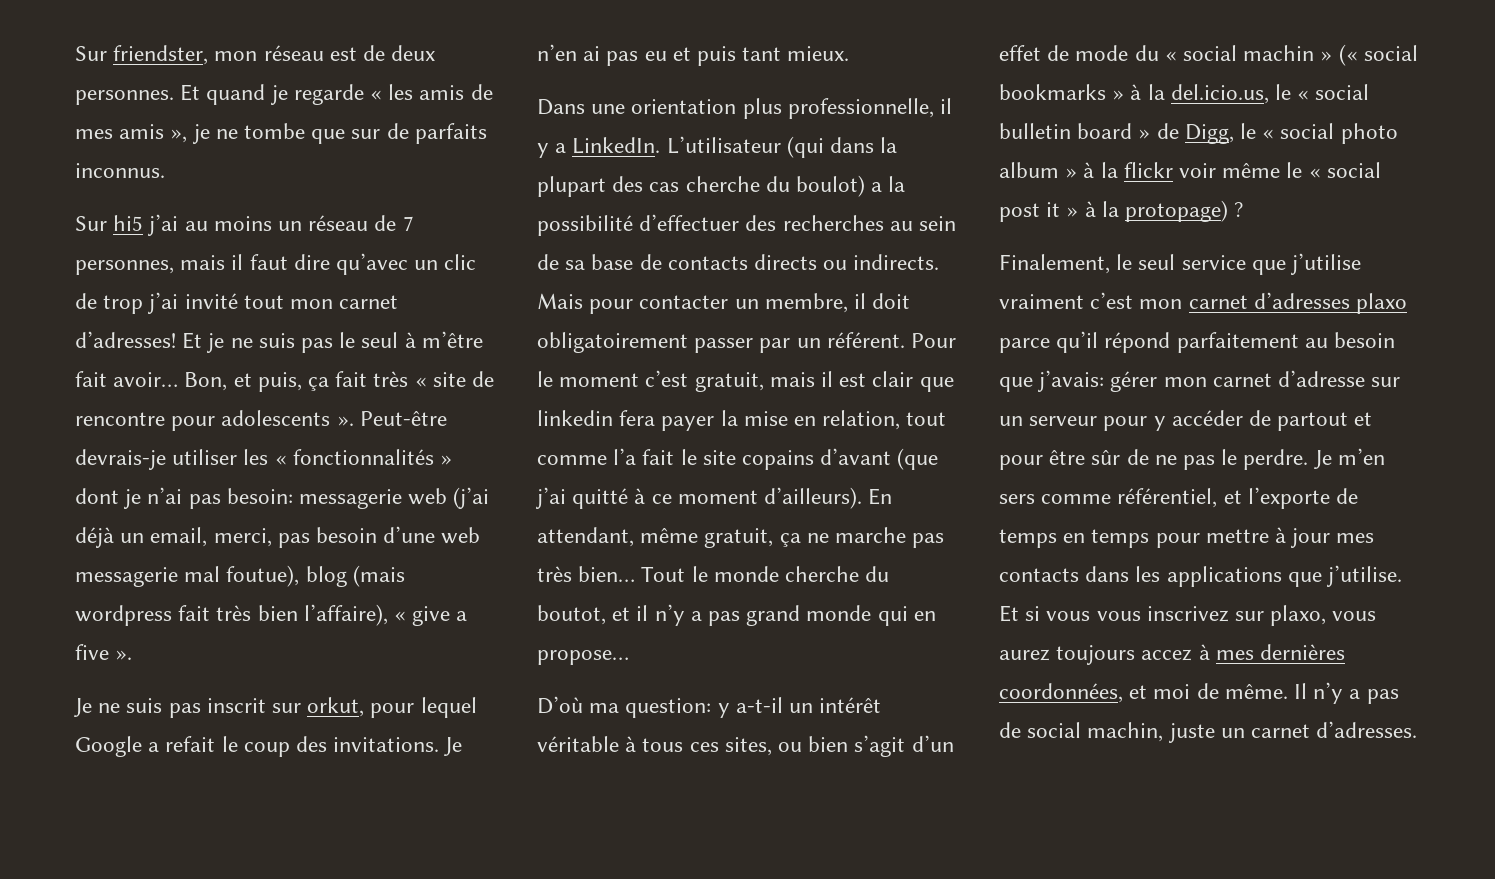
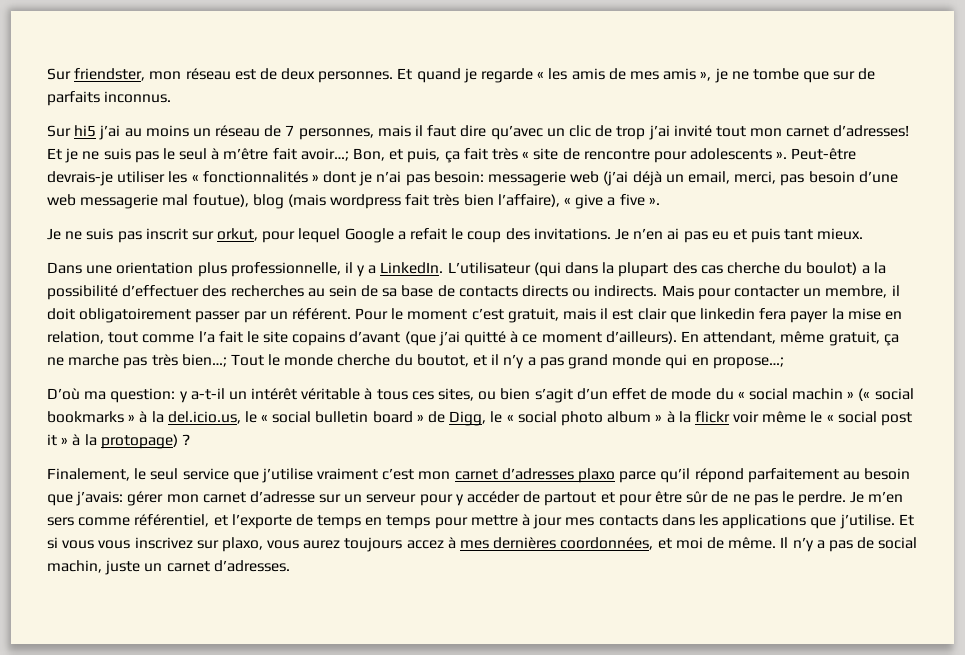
[113,372,179,387] avoir… -> [300,148,349,161] avoir…;
[578,566,636,582] bien… -> [181,354,227,367] bien…;
[537,650,629,665] propose… -> [712,357,784,369] propose…;

